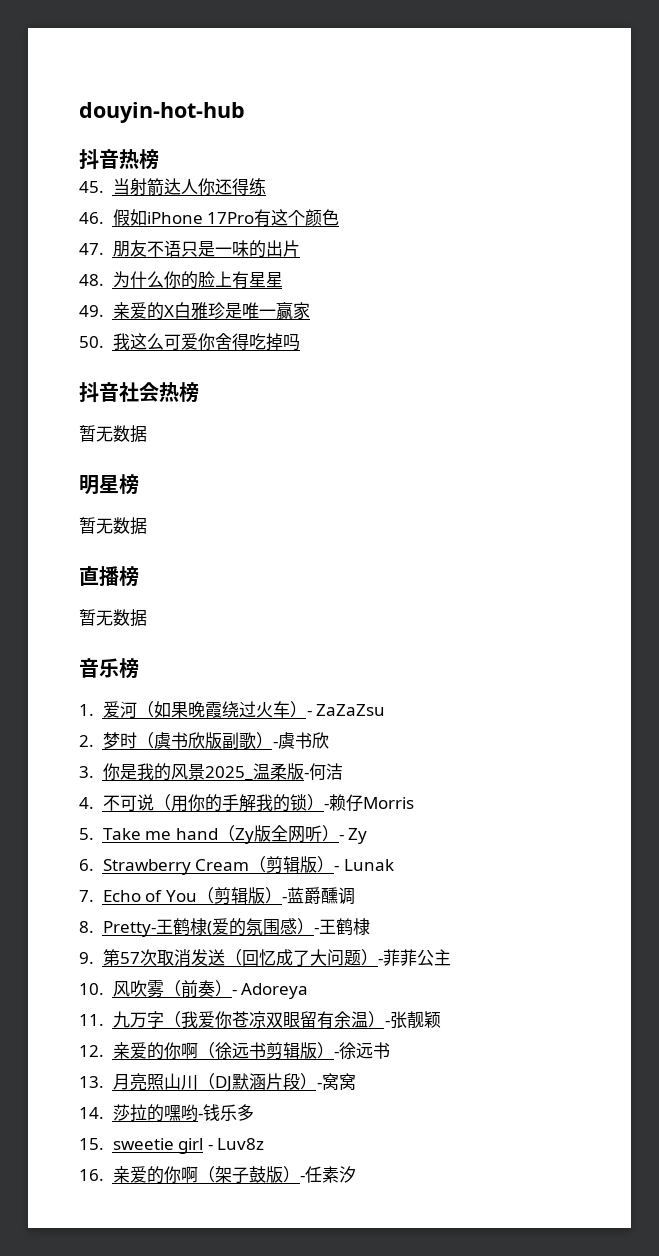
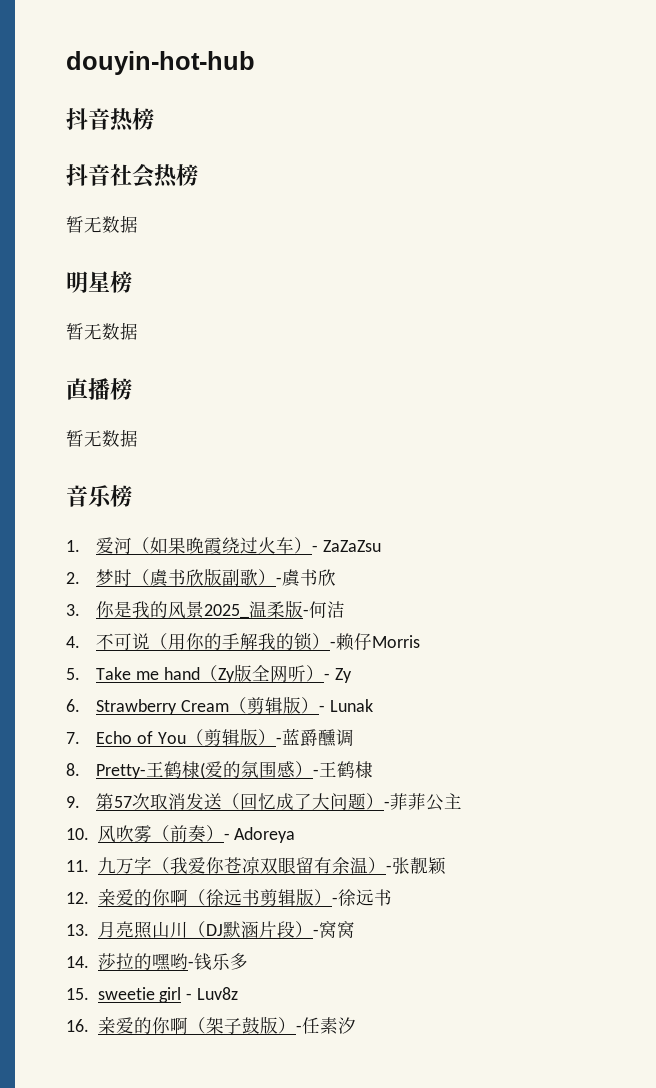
[79,178,266,196] [79,209,340,227] [79,240,300,258] [79,271,283,289] [79,302,310,320] [79,333,300,351] // 45.当射箭达人你还得练 // 46.假如iPhone 17Pro有这个颜色 // 47.朋友不语只是一味的出片 // 48.为什么你的脸上有星星 // 49.亲爱的X白雅珍是唯一赢家 // 50.我这么可爱你舍得吃掉吗 -> (154, 119) none

